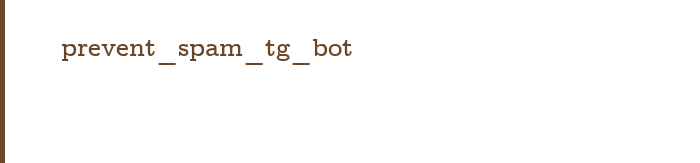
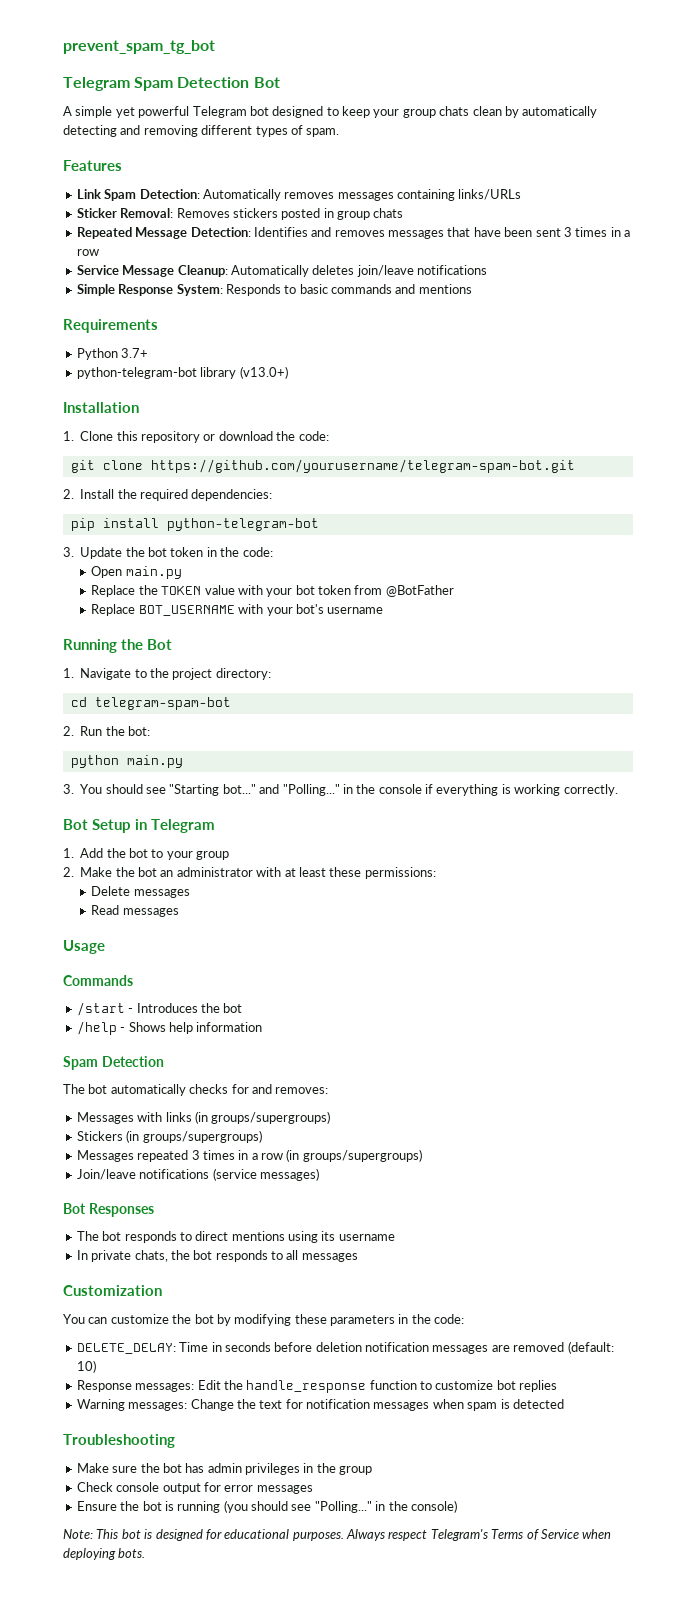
(353, 52) none -> [63,77,280,91] [63,106,598,118] [63,125,340,137] [63,160,122,171] [76,189,522,201] [76,208,404,220] [76,227,630,239] [76,249,99,256] [76,265,487,277] [76,284,472,296] [63,319,158,333] [76,348,149,360] [76,366,288,379] [63,402,139,413] [63,431,329,443] [70,459,575,473] [63,489,273,501] [70,518,319,531] [63,547,273,559] [91,566,182,579] [91,585,454,597] [91,604,384,616] [63,639,172,653] [63,668,271,680] [70,697,231,710] [63,726,150,736] [70,755,183,768] [63,784,618,796] [63,819,215,833] [63,848,230,860] [63,867,436,879] [91,886,190,898] [91,905,179,917] [63,940,105,954] [63,975,133,986] [76,1002,243,1016] [76,1021,263,1035] [63,1056,164,1070] [63,1084,329,1096] [76,1111,331,1124] [76,1130,262,1143] [76,1149,422,1162] [76,1168,319,1181] [63,1203,154,1217] [76,1231,395,1243] [76,1250,358,1262] [63,1285,162,1296] [63,1314,465,1326] [76,1341,614,1354] [76,1360,96,1373] [76,1380,558,1393] [76,1399,564,1411] [63,1434,175,1448] [76,1463,373,1475] [76,1482,313,1494] [76,1500,457,1513] [63,1529,612,1541] [63,1548,146,1560] // Telegram Spam Detection Bot // A simple yet powerful Telegram bot designed to keep your group chats clean by automatically detecting and removing different types of spam. // Features // Link Spam Detection: Automatically removes messages containing links/URLs // Sticker Removal: Removes stickers posted in group chats // Repeated Message Detection: Identifies and removes messages that have been sent 3 times in a row // Service Message Cleanup: Automatically deletes join/leave notifications // Simple Response System: Responds to basic commands and mentions // Requirements // Python 3.7+ // python-telegram-bot library (v13.0+) // Installation // 1. Clone this repository or download the code: // git clone https://github.com/yourusername/telegram-spam-bot.git // 2. Install the required dependencies: // pip install python-telegram-bot // 3. Update the bot token in the code: // Open main.py // Replace the TOKEN value with your bot token from @BotFather // Replace BOT_USERNAME with your bot's username // Running the Bot // 1. Navigate to the project directory: // cd telegram-spam-bot // 2. Run the bot: // python main.py // 3. You should see "Starting bot..." and "Polling..." in the console if everything is working correctly. // Bot Setup in Telegram // 1. Add the bot to your group // 2. Make the bot an administrator with at least these permissions: // Delete messages // Read messages // Usage // Commands // /start - Introduces the bot // /help - Shows help information // Spam Detection // The bot automatically checks for and removes: // Messages with links (in groups/supergroups) // Stickers (in groups/supergroups) // Messages repeated 3 times in a row (in groups/supergroups) // Join/leave notifications (service messages) // Bot Responses // The bot responds to direct mentions using its username // In private chats, the bot responds to all messages // Customization // You can customize the bot by modifying these parameters in the code: // DELETE_DELAY: Time in seconds before deletion notification messages are removed (default: 10) // Response messages: Edit the handle_response function to customize bot replies // Warning messages: Change the text for notification messages when spam is detected // Troubleshooting // Make sure the bot has admin privileges in the group // Check console output for error messages // Ensure the bot is running (you should see "Polling..." in the console) // Note: This bot is designed for educational purposes. Always respect Telegram's Terms of Service when deploying bots.

